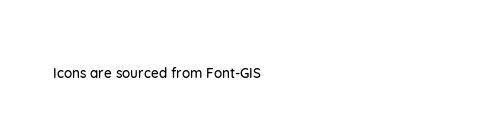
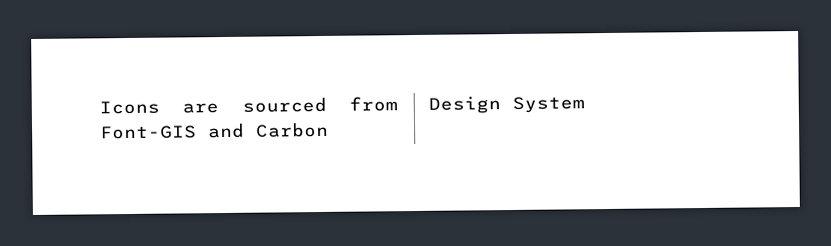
(261, 73) none -> [207,121,329,139] [428,96,585,114] and Carbon Design System

